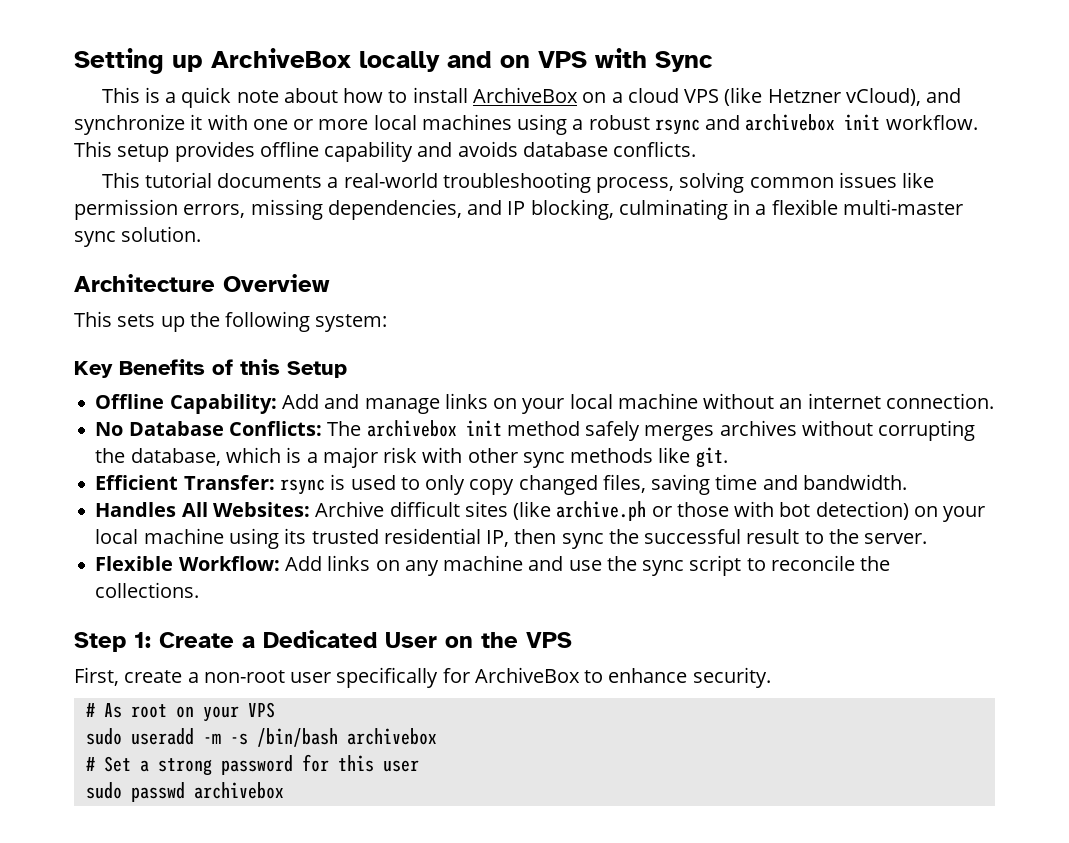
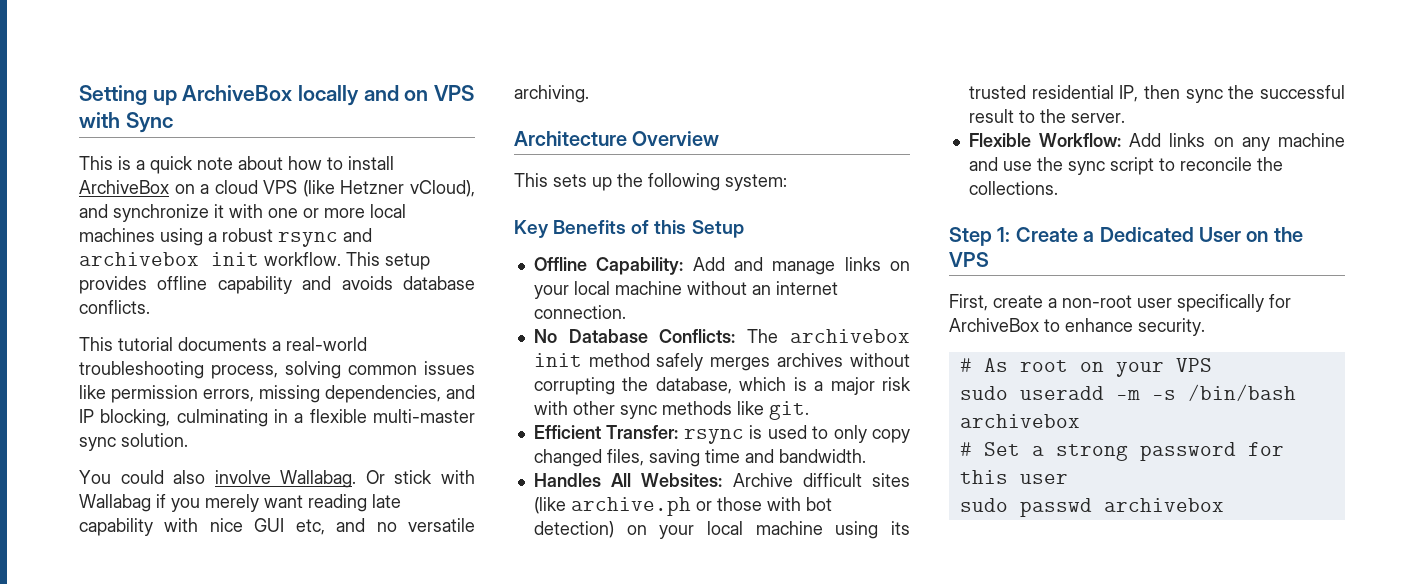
(202, 234) none -> [79,470,475,488] [79,494,401,512] [79,518,475,536] [514,85,589,103] // You could also involve Wallabag. Or stick with Wallabag if you merely want reading late capability with nice GUI etc, and no versatile archiving.

